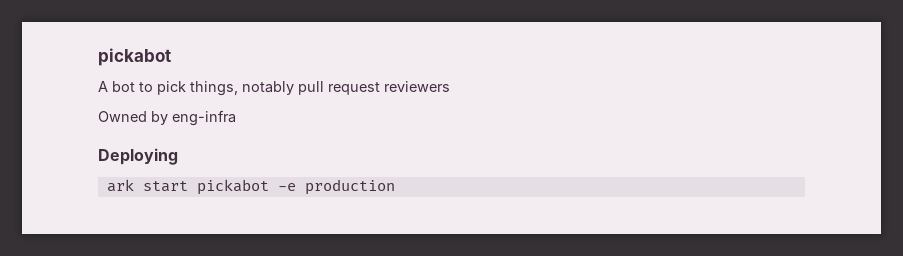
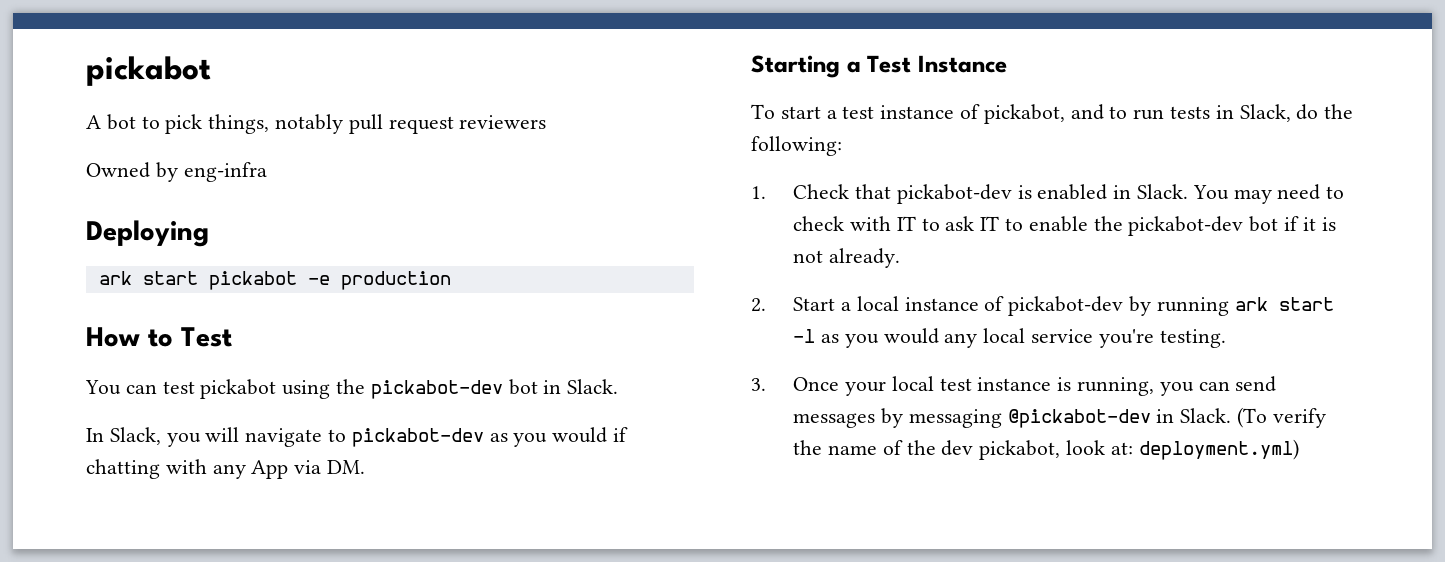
(395, 187) none -> [86,327,232,347] [85,379,619,399] [86,427,629,447] [86,459,366,479] [751,55,1007,78] [751,104,1354,124] [751,136,842,156] [751,184,1345,204] [793,216,1336,236] [793,248,900,268] [751,296,1334,316] [793,328,1226,348] [751,376,1277,396] [793,407,1326,428] [793,439,1299,460] // How to Test // You can test pickabot using the pickabot-dev bot in Slack. // In Slack, you will navigate to pickabot-dev as you would if chatting with any App via DM. // Starting a Test Instance // To start a test instance of pickabot, and to run tests in Slack, do the following: // 1. Check that pickabot-dev is enabled in Slack. You may need to check with IT to ask IT to enable the pickabot-dev bot if it is not already. // 2. Start a local instance of pickabot-dev by running ark start -l as you would any local service you're testing. // 3. Once your local test instance is running, you can send messages by messaging @pickabot-dev in Slack. (To verify the name of the dev pickabot, look at: deployment.yml)

